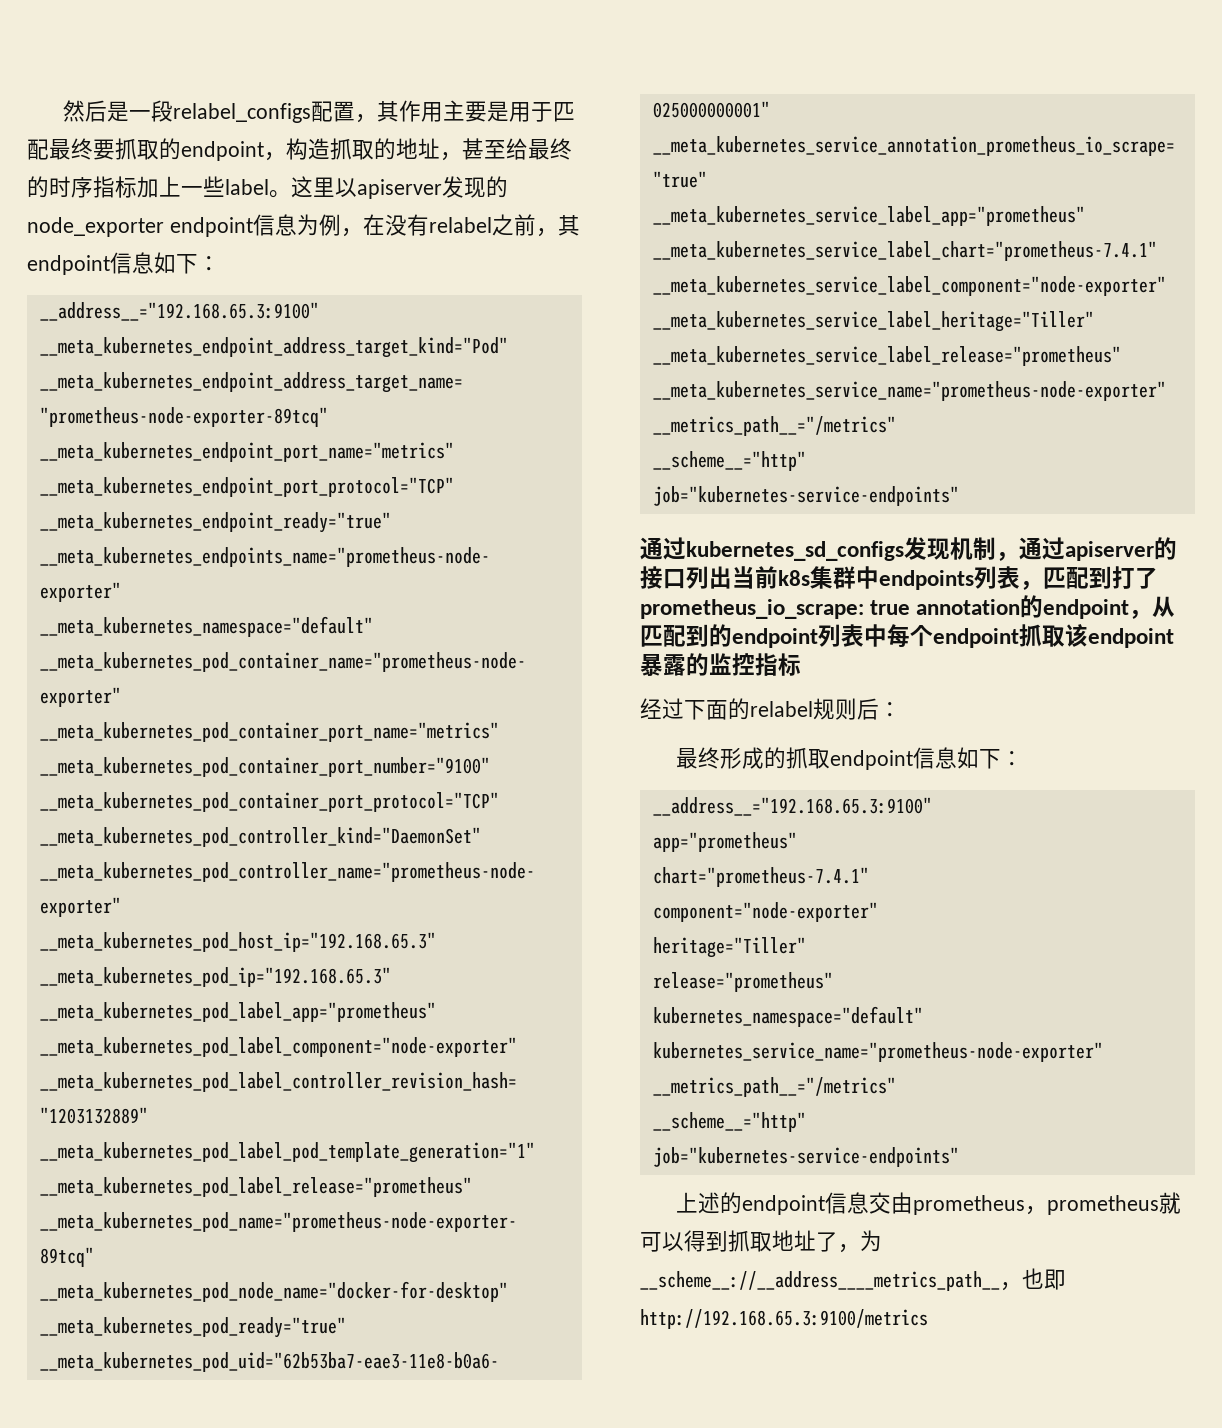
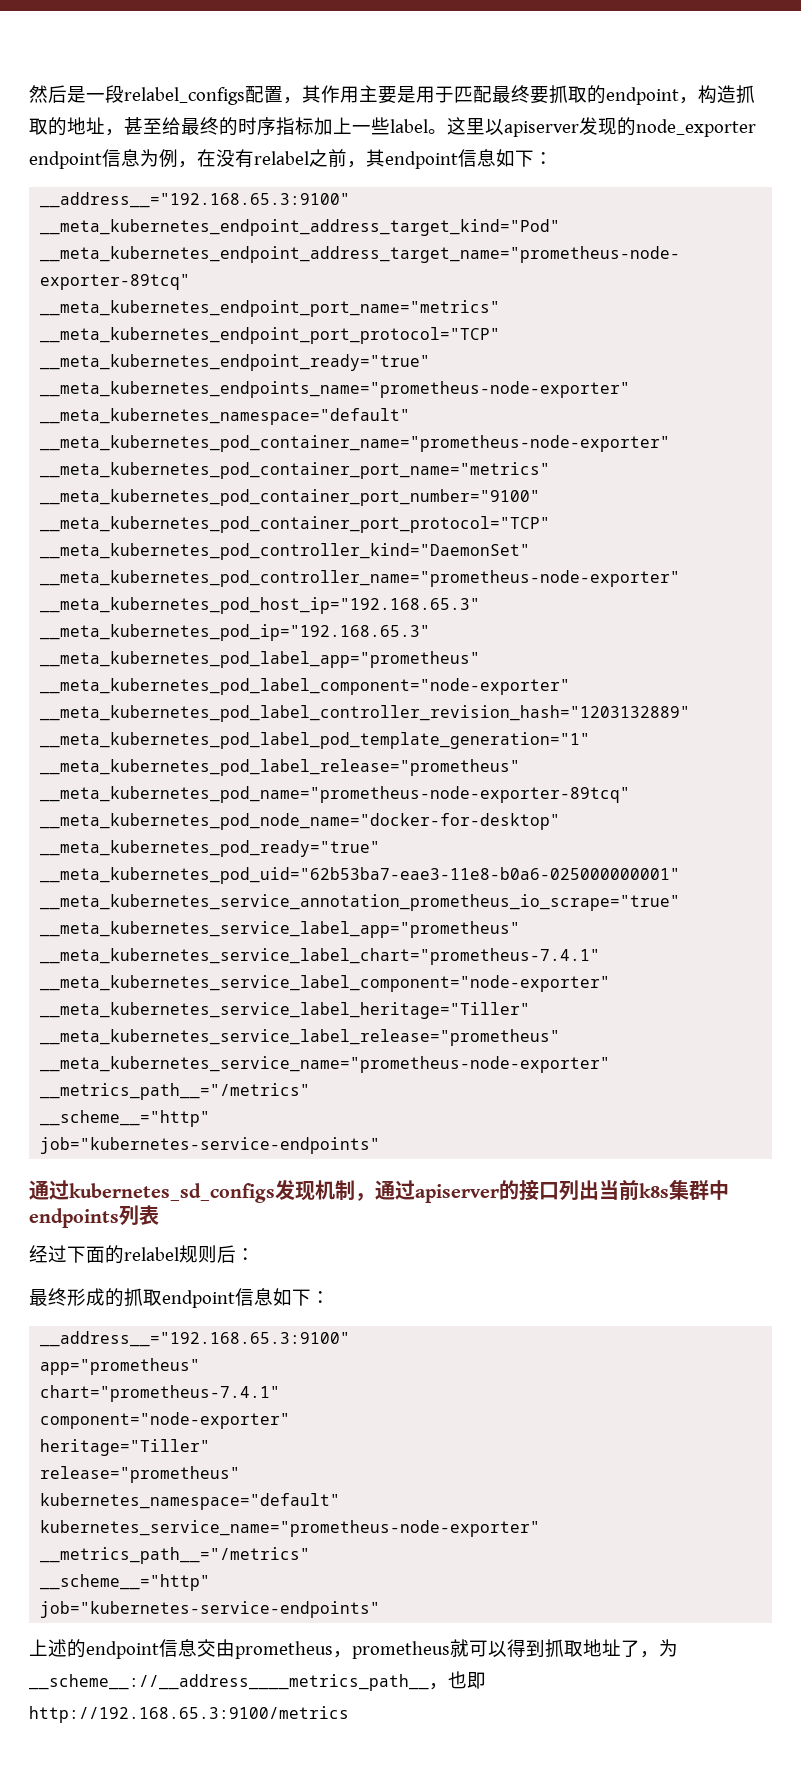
[1020,566,1158,590] [640,595,1176,619] [640,624,1174,648] [640,653,801,676] ，匹配到打了prometheus_io_scrape: true annotation的endpoint，从匹配到的endpoint列表中每个endpoint抓取该endpoint暴露的监控指标 -> (159, 1215) none

